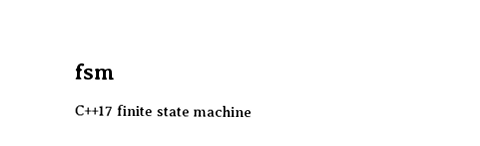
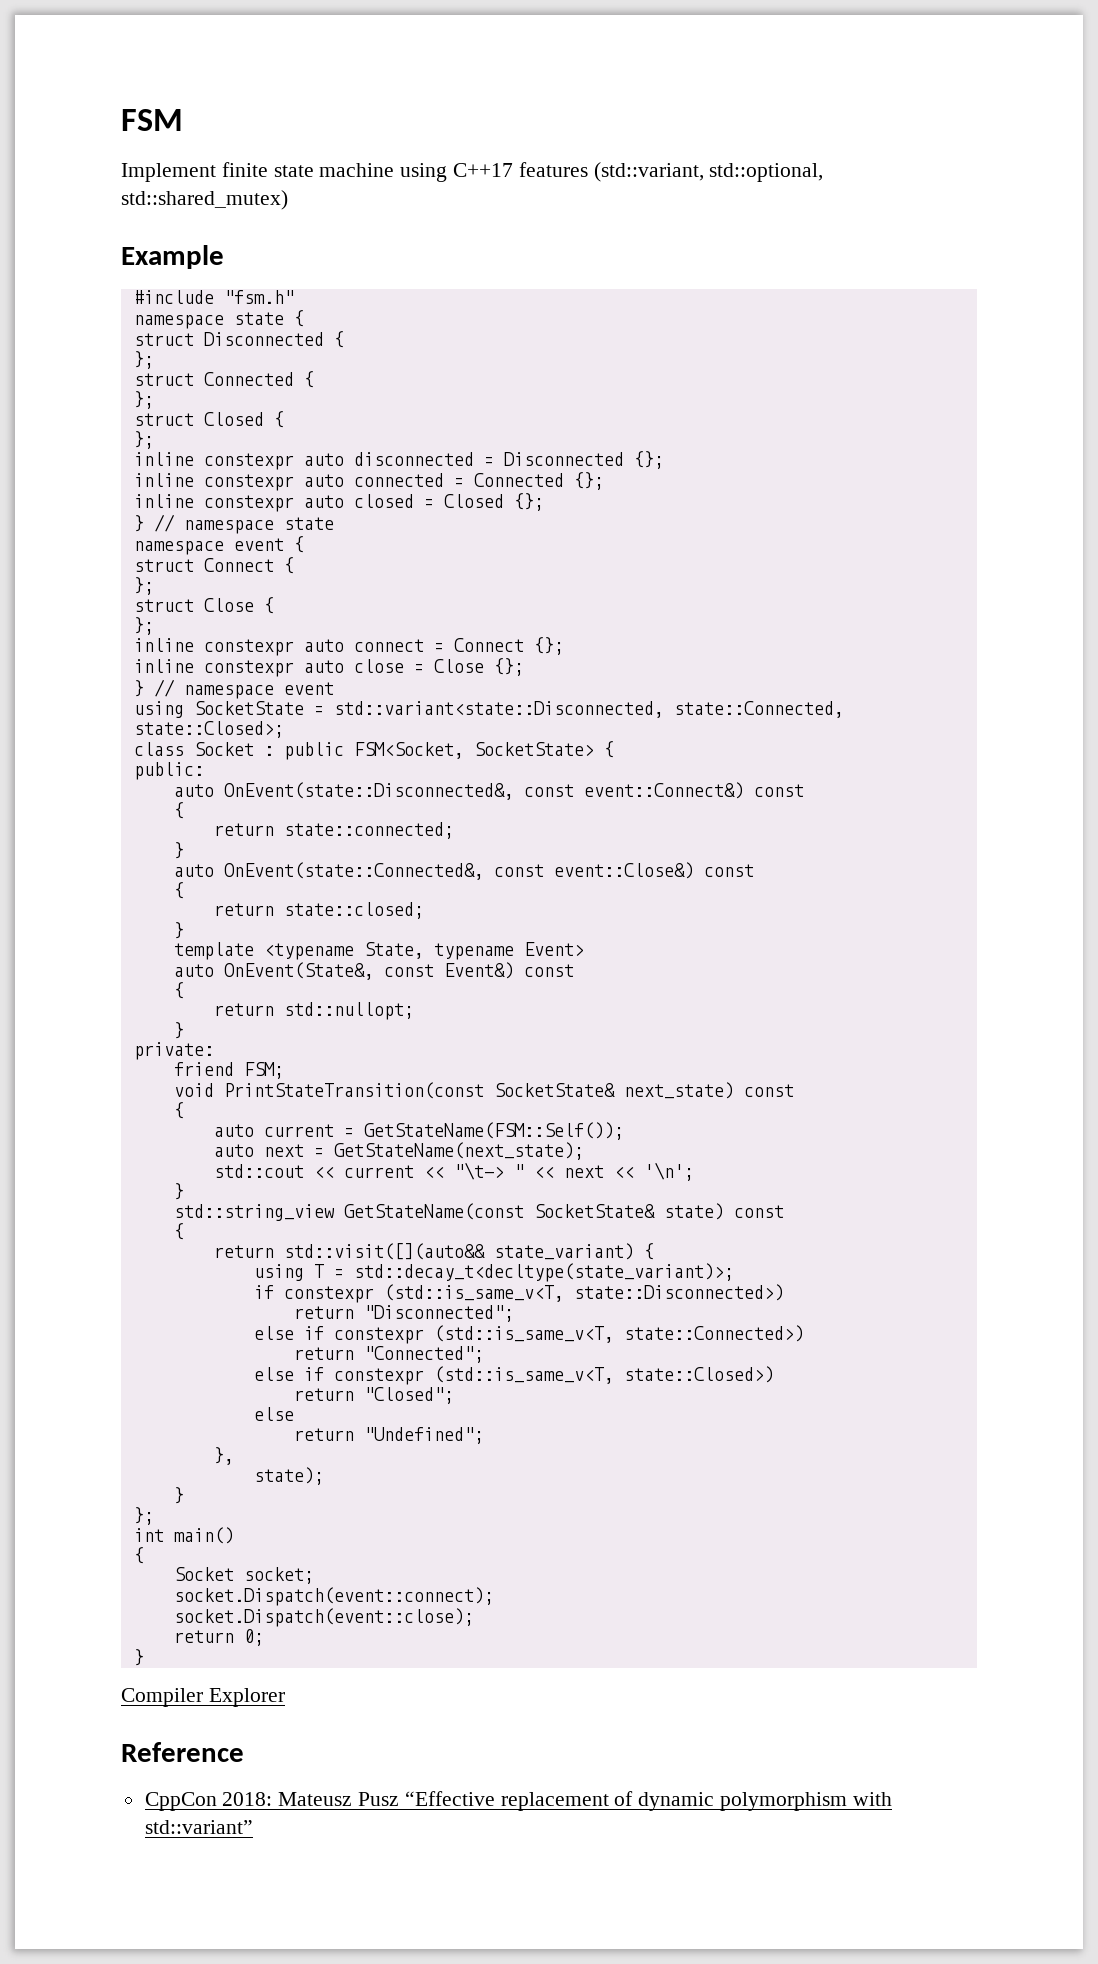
[74,63,116,80] [74,105,113,117] fsm // C++17 -> [121,109,183,131] [121,163,216,182] FSM // Implement
(252, 111) none -> [400,162,824,182] [121,190,288,210] [121,245,224,269] [133,290,294,304] [133,310,304,329] [133,331,344,348] [133,351,154,369] [133,371,314,388] [133,391,154,409] [133,411,284,428] [133,431,154,449] [133,451,664,470] [133,472,604,491] [133,493,544,512] [133,514,334,534] [133,536,304,555] [133,557,294,574] [133,577,154,595] [133,597,274,614] [133,617,154,635] [133,637,564,656] [133,658,524,677] [133,679,334,699] [133,701,844,718] [133,721,284,738] [133,741,614,760] [133,762,204,780] [173,782,804,800] [173,802,184,819] [213,822,454,839] [173,842,184,859] [173,862,754,880] [173,882,184,899] [213,902,424,919] [173,922,184,939] [173,942,584,960] [173,962,574,980] [173,982,184,999] [213,1002,414,1020] [173,1022,184,1039] [133,1042,214,1060] [173,1062,284,1079] [173,1082,794,1099] [173,1102,184,1119] [213,1122,624,1140] [213,1142,584,1160] [213,1162,694,1181] [173,1183,184,1200] [173,1203,784,1221] [173,1223,184,1240] [213,1243,654,1260] [253,1263,734,1282] [253,1284,784,1303] [293,1305,514,1322] [253,1325,804,1344] [293,1346,484,1363] [253,1366,774,1385] [293,1387,454,1404] [253,1407,294,1421] [293,1427,484,1444] [213,1447,234,1465] [253,1467,324,1485] [173,1487,184,1504] [133,1507,154,1525] [133,1527,234,1544] [133,1547,144,1564] [173,1567,314,1584] [173,1587,494,1606] [173,1608,474,1627] [173,1629,264,1646] [133,1649,144,1666] [121,1688,285,1707] [121,1742,244,1762] [144,1791,892,1811] [144,1820,253,1834] using C++17 features (std::variant, std::optional, std::shared_mutex) // Example // #include "fsm.h" // namespace state { // struct Disconnected { // }; // struct Connected { // }; // struct Closed { // }; // inline constexpr auto disconnected = Disconnected {}; // inline constexpr auto connected = Connected {}; // inline constexpr auto closed = Closed {}; // } // namespace state // namespace event { // struct Connect { // }; // struct Close { // }; // inline constexpr auto connect = Connect {}; // inline constexpr auto close = Close {}; // } // namespace event // using SocketState = std::variant<state::Disconnected, state::Connected, state::Closed>; // class Socket : public FSM<Socket, SocketState> { // public: // auto OnEvent(state::Disconnected&, const event::Connect&) const // { // return state::connected; // } // auto OnEvent(state::Connected&, const event::Close&) const // { // return state::closed; // } // template <typename State, typename Event> // auto OnEvent(State&, const Event&) const // { // return std::nullopt; // } // private: // friend FSM; // void PrintStateTransition(const SocketState& next_state) const // { // auto current = GetStateName(FSM::Self()); // auto next = GetStateName(next_state); // std::cout << current << "\t-> " << next << '\n'; // } // std::string_view GetStateName(const SocketState& state) const // { // return std::visit([](auto&& state_variant) { // using T = std::decay_t<decltype(state_variant)>; // if constexpr (std::is_same_v<T, state::Disconnected>) // return "Disconnected"; // else if constexpr (std::is_same_v<T, state::Connected>) // return "Connected"; // else if constexpr (std::is_same_v<T, state::Closed>) // return "Closed"; // else // return "Undefined"; // }, // state); // } // }; // int main() // { // Socket socket; // socket.Dispatch(event::connect); // socket.Dispatch(event::close); // return 0; // } // Compiler Explorer // Reference // CppCon 2018: Mateusz Pusz “Effective replacement of dynamic polymorphism with std::variant”

